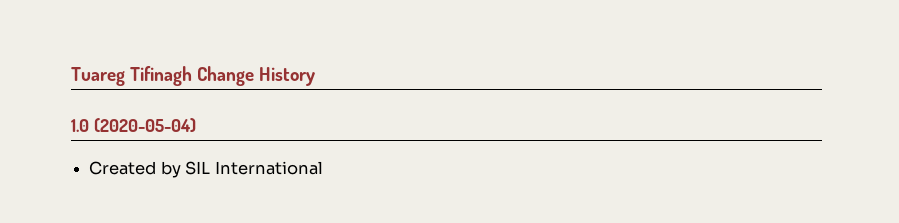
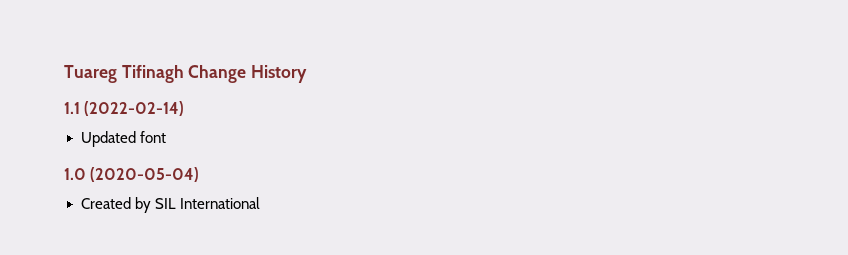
(316, 76) none -> [64,101,185,116] [80,131,166,147] // 1.1 (2022-02-14) // Updated font

